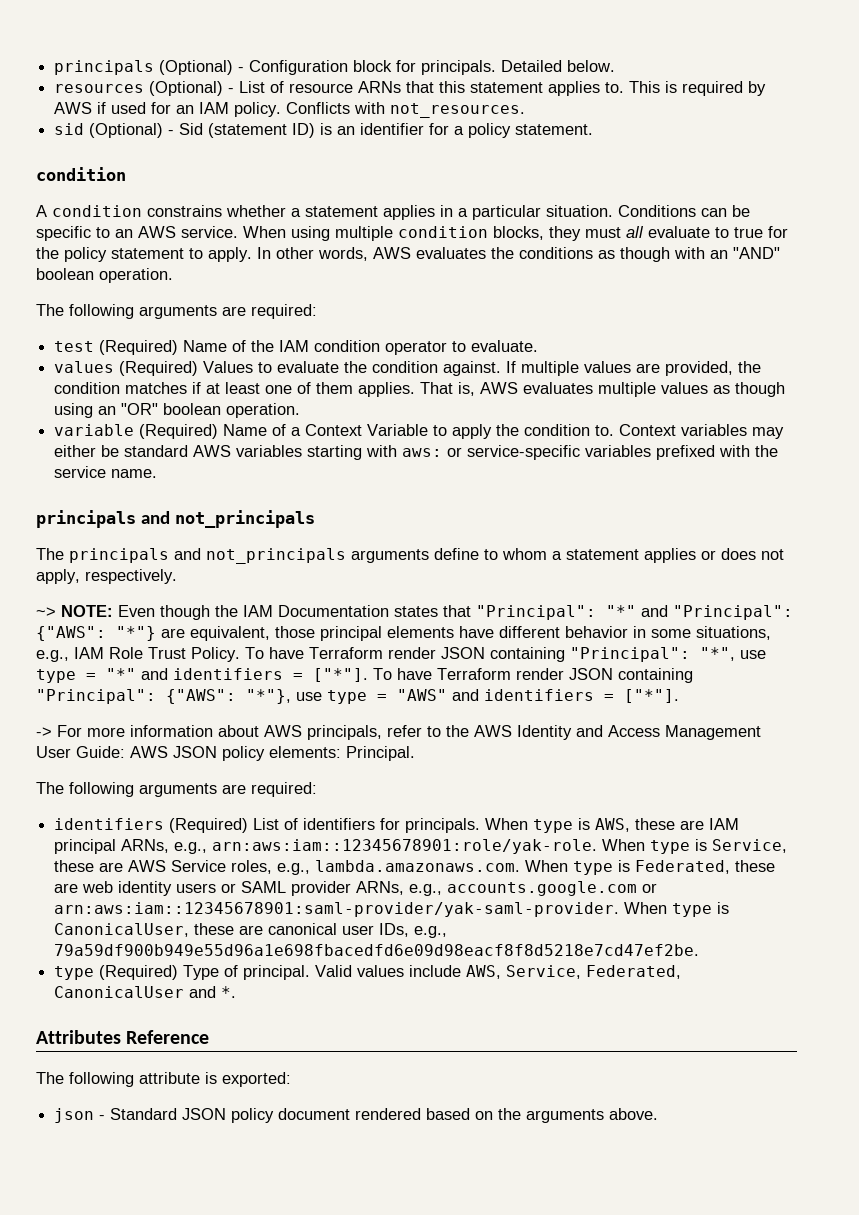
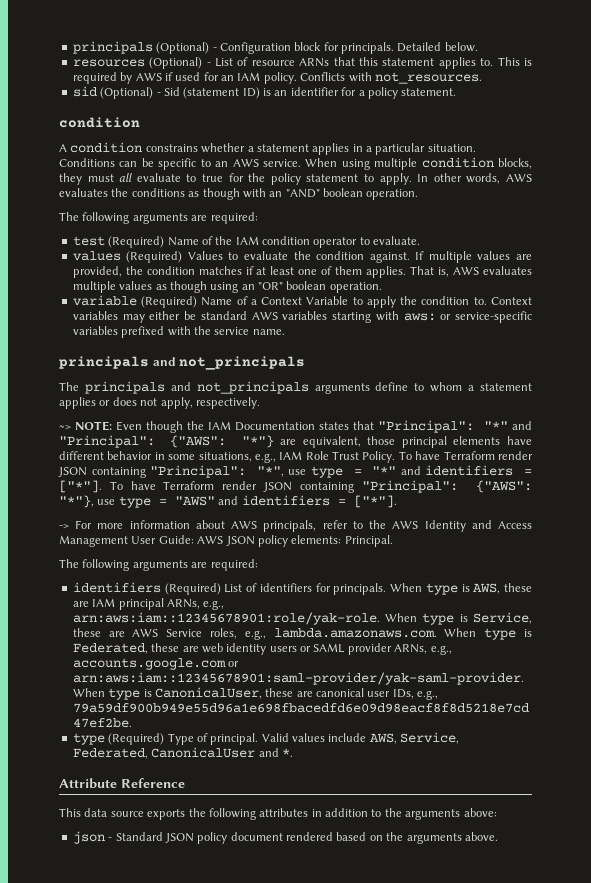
[36,1030,121,1044] Attributes -> [59,778,117,789] Attribute
[36,1072,291,1087] The following attribute is exported: -> [59,808,497,820] This data source exports the following attributes in addition to the arguments above:

